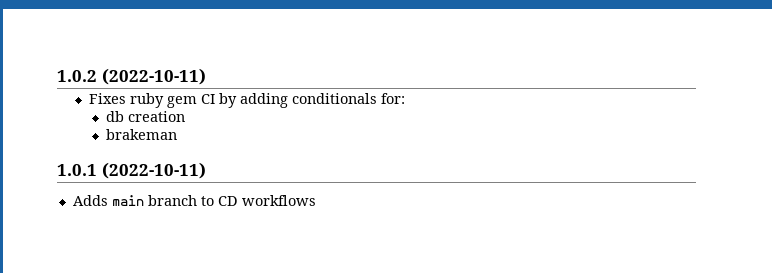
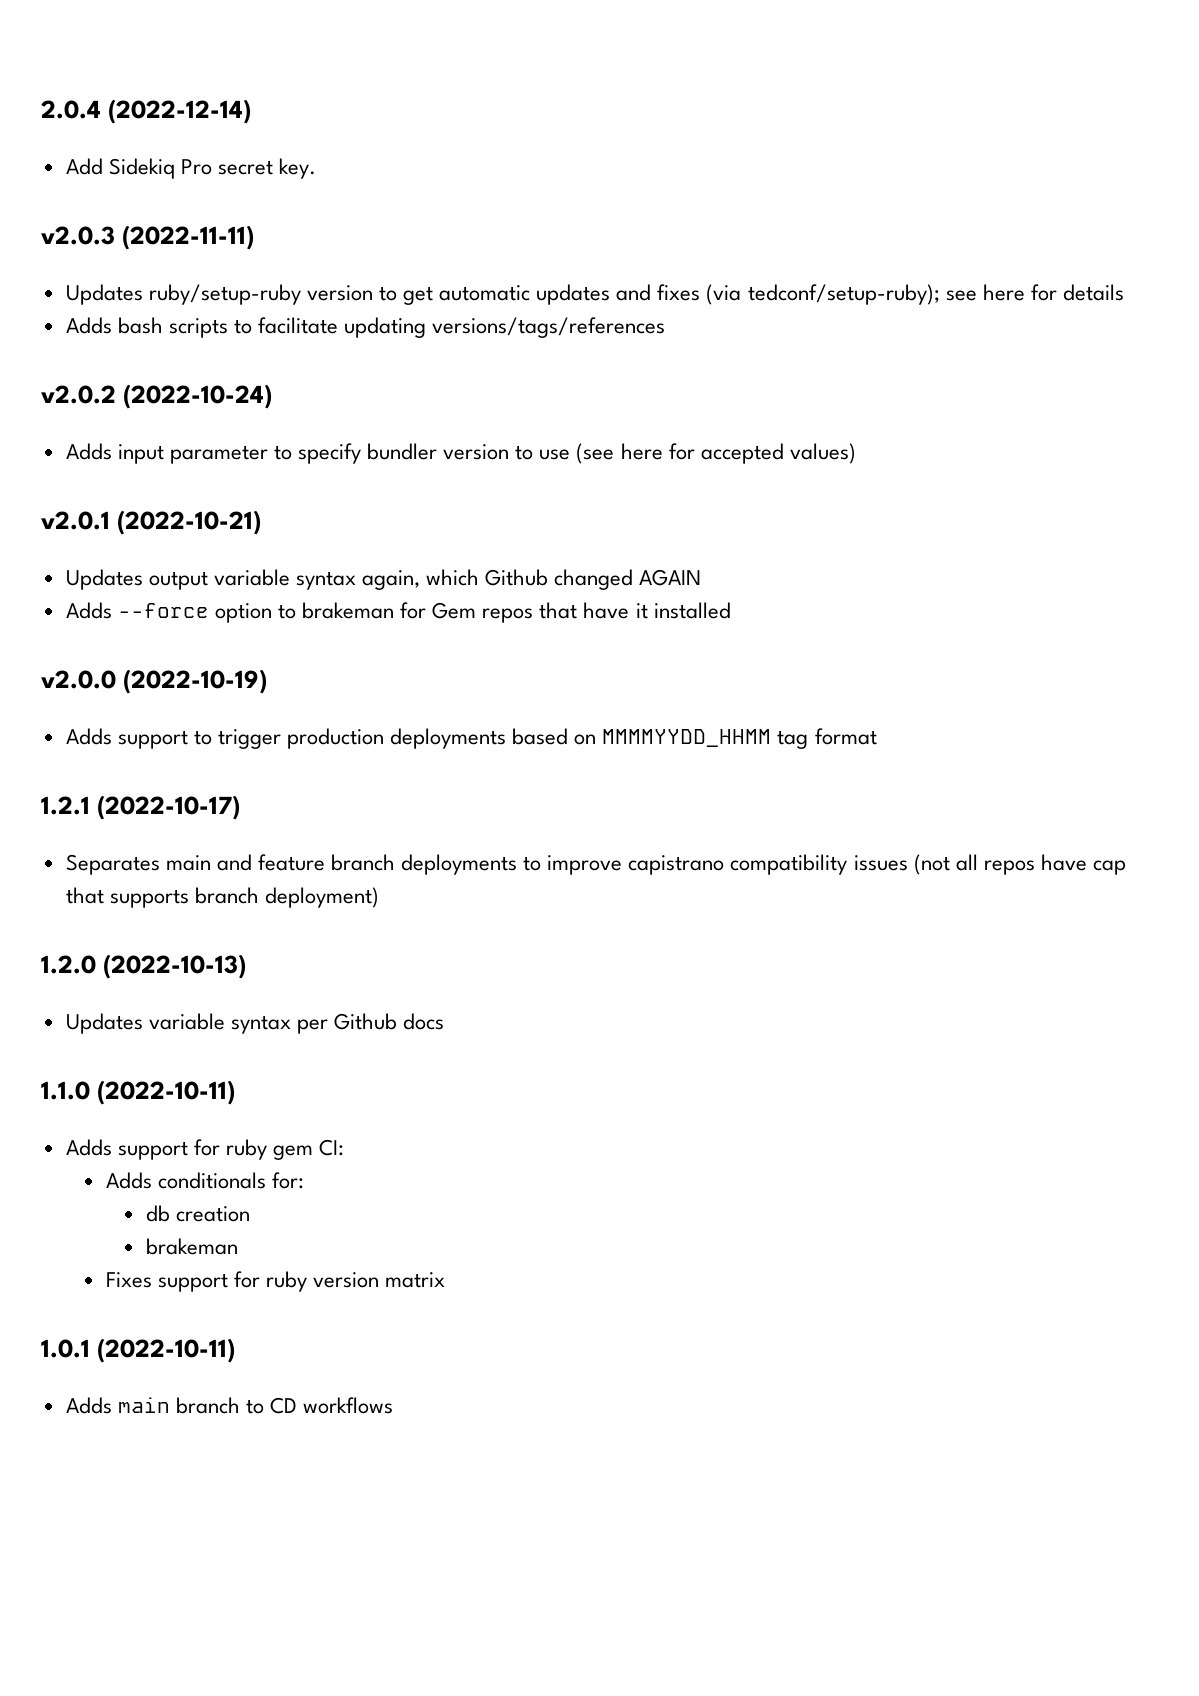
[57,68,206,85] [89,93,289,108] 1.0.2 (2022-10-11) // Fixes ruby gem CI by adding -> [41,99,252,124] [65,158,317,179] [41,225,255,250] [65,284,1124,305] [65,317,666,338] [41,384,273,409] [65,443,856,464] [41,510,262,535] [65,569,702,590] [65,602,731,623] [41,669,268,694] [65,728,877,749] [41,795,241,820] [65,854,1126,875] [65,887,379,908] [41,954,247,979] [65,1013,445,1034] [41,1080,236,1105] [65,1139,345,1160] [105,1172,152,1189] 2.0.4 (2022-12-14) // Add Sidekiq Pro secret key. // v2.0.3 (2022-11-11) // Updates ruby/setup-ruby version to get automatic updates and fixes (via tedconf/setup-ruby); see here for details // Adds bash scripts to facilitate updating versions/tags/references // v2.0.2 (2022-10-24) // Adds input parameter to specify bundler version to use (see here for accepted values) // v2.0.1 (2022-10-21) // Updates output variable syntax again, which Github changed AGAIN // Adds --force option to brakeman for Gem repos that have it installed // v2.0.0 (2022-10-19) // Adds support to trigger production deployments based on MMMMYYDD_HHMM tag format // 1.2.1 (2022-10-17) // Separates main and feature branch deployments to improve capistrano compatibility issues (not all repos have cap that supports branch deployment) // 1.2.0 (2022-10-13) // Updates variable syntax per Github docs // 1.1.0 (2022-10-11) // Adds support for ruby gem CI: // Adds
(177, 134) none -> [105,1271,446,1292] // Fixes support for ruby version matrix

